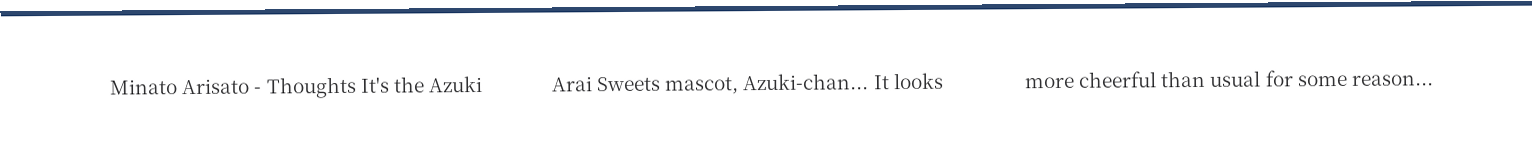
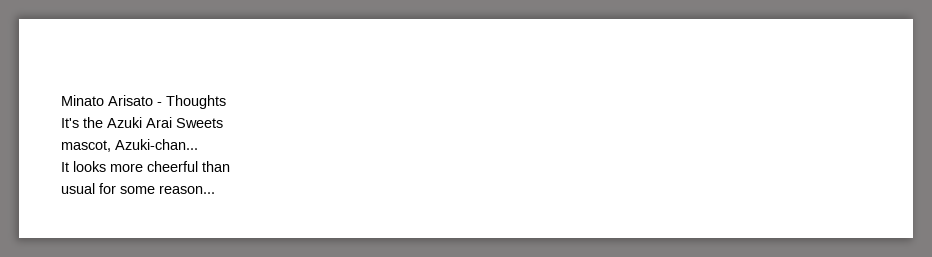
(357, 87) none -> (226, 102) //
(662, 84) none -> (223, 123) //
(870, 82) none -> (198, 144) //
(1207, 79) none -> (230, 166) //

